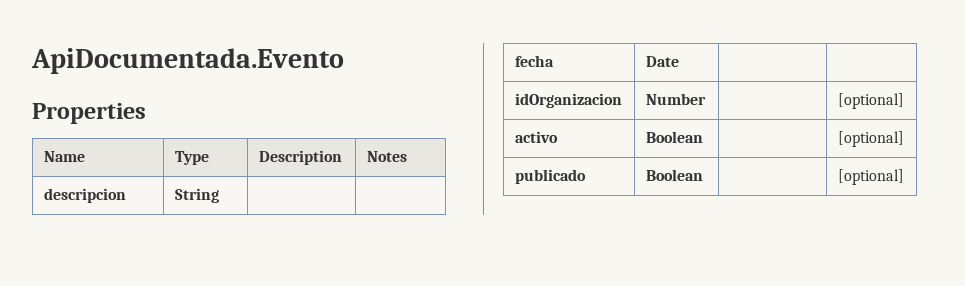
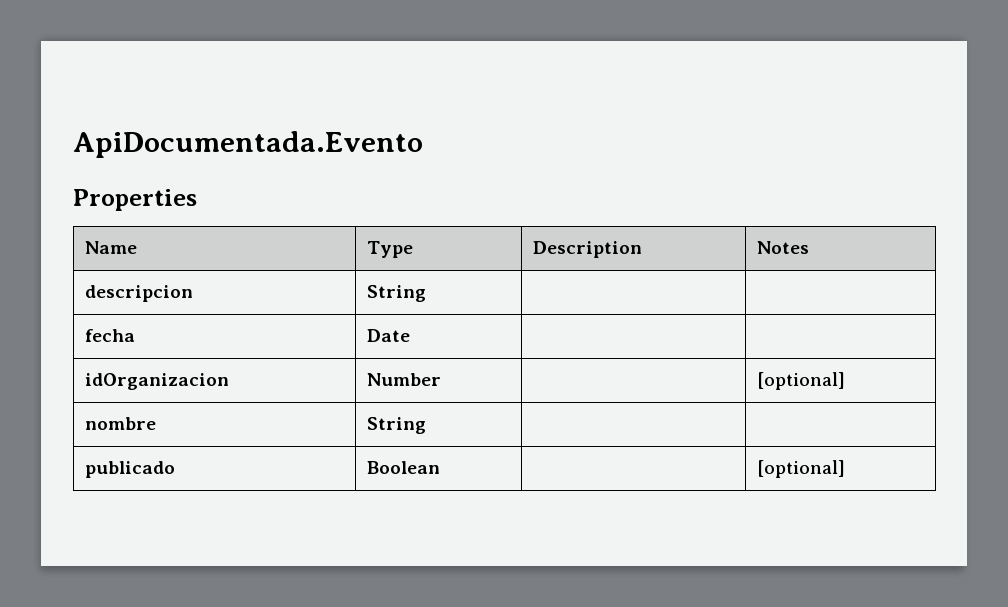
[514,131,558,143] [645,131,703,143] [837,131,904,147] activo | Boolean | | [optional] -> [85,417,157,430] [367,417,427,434] nombre | String | |

